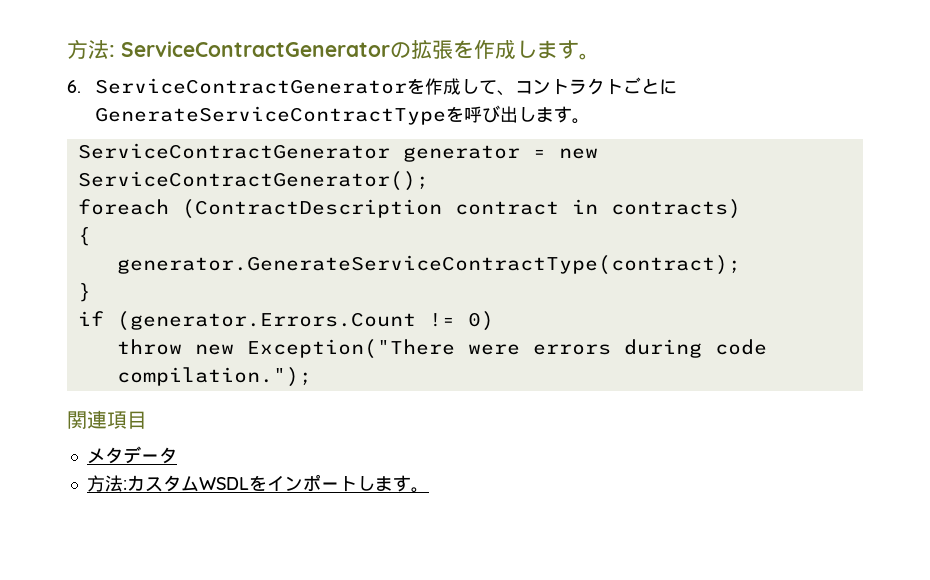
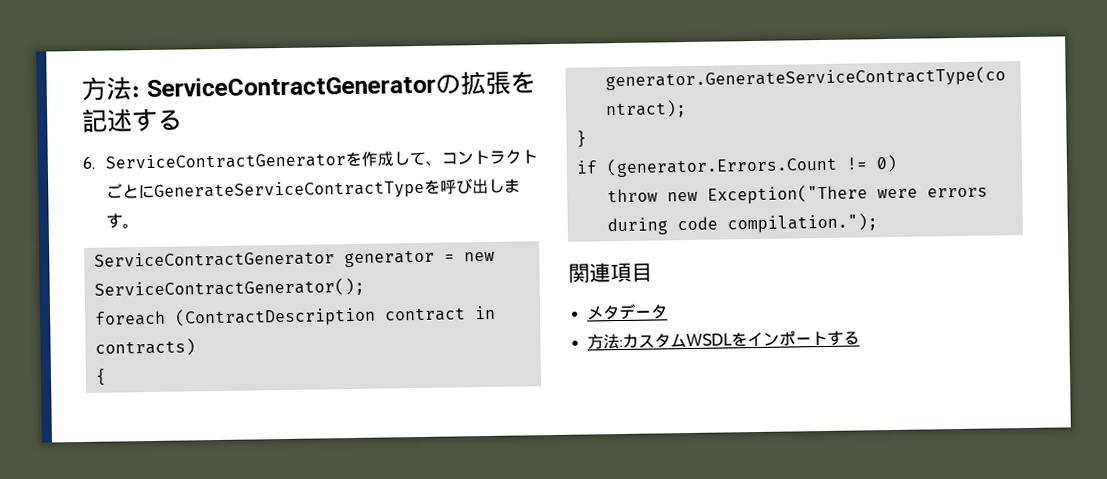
[474,40,600,60] 作成します。 -> [82,108,183,133] 記述する
[356,475,429,493] します。 -> [826,330,860,346] する

